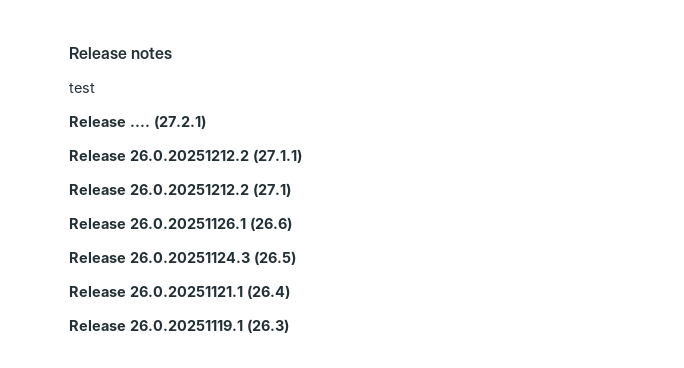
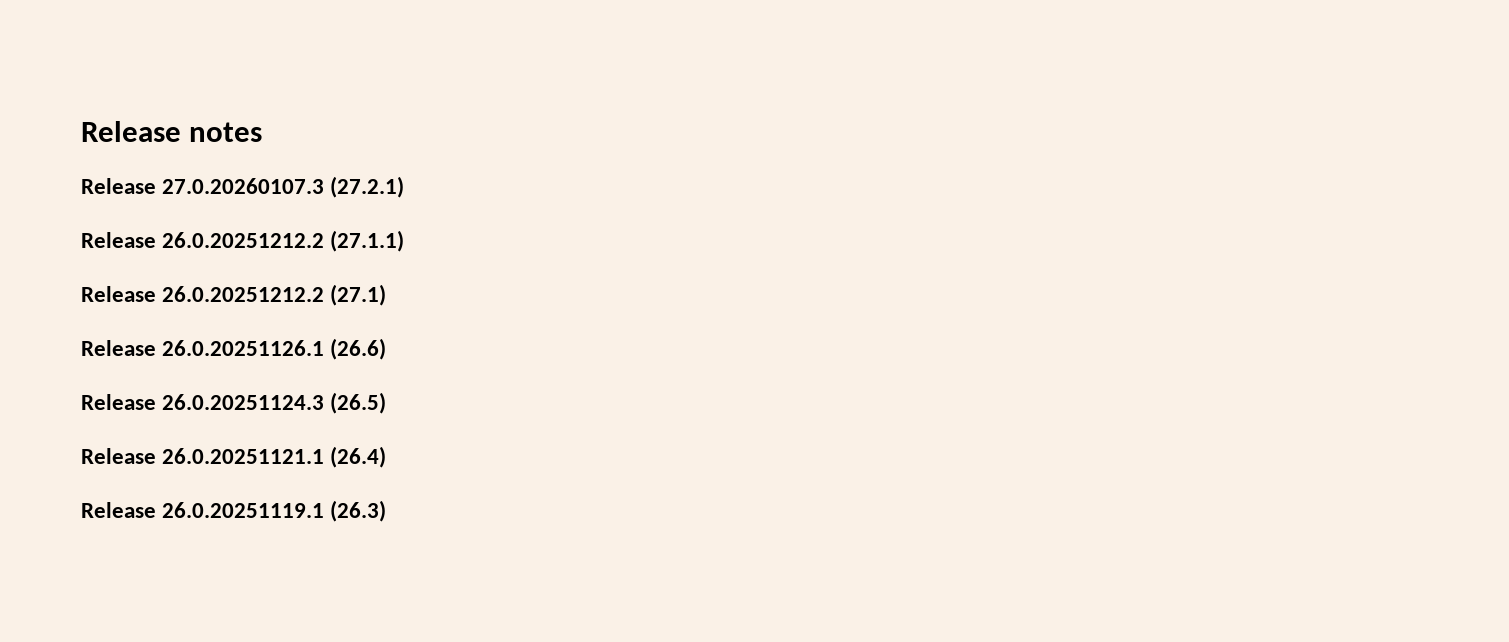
[69,83,95,93] [69,116,150,127] // test // Release .... -> [81,178,325,194] // Release 27.0.20260107.3

